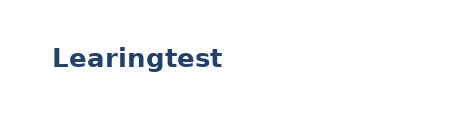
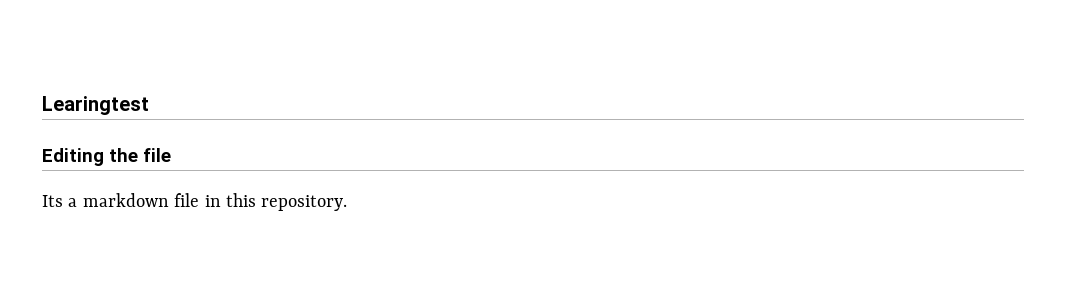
(222, 59) none -> [42,148,171,166] [42,193,348,211] // Editing the file // Its a markdown file in this repository.

